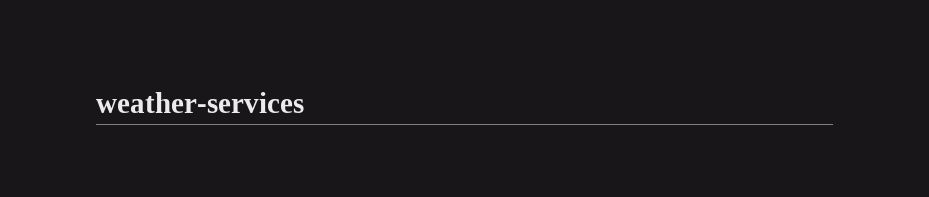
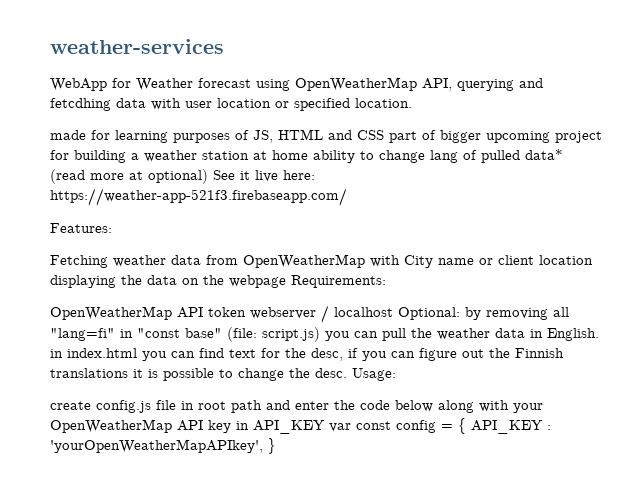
(304, 102) none -> [50,77,543,91] [50,98,412,111] [50,129,602,143] [50,149,563,163] [50,169,315,184] [50,188,347,206] [50,223,112,233] [50,254,593,268] [50,275,386,288] [50,305,569,323] [50,327,599,342] [50,348,564,361] [50,368,396,381] [50,400,543,413] [50,418,551,434] [50,438,276,454] // WebApp for Weather forecast using OpenWeatherMap API, querying and fetcdhing data with user location or specified location. // made for learning purposes of JS, HTML and CSS part of bigger upcoming project for building a weather station at home ability to change lang of pulled data* (read more at optional) See it live here: https://weather-app-521f3.firebaseapp.com/ // Features: // Fetching weather data from OpenWeatherMap with City name or client location displaying the data on the webpage Requirements: // OpenWeatherMap API token webserver / localhost Optional: by removing all "lang=fi" in "const base" (file: script.js) you can pull the weather data in English. in index.html you can find text for the desc, if you can figure out the Finnish translations it is possible to change the desc. Usage: // create config.js file in root path and enter the code below along with your OpenWeatherMap API key in API_KEY var const config = { API_KEY : 'yourOpenWeatherMapAPIkey', }

